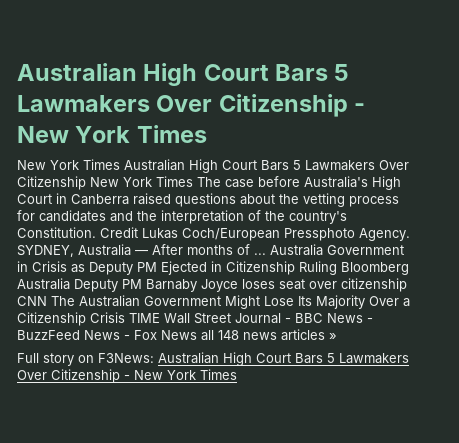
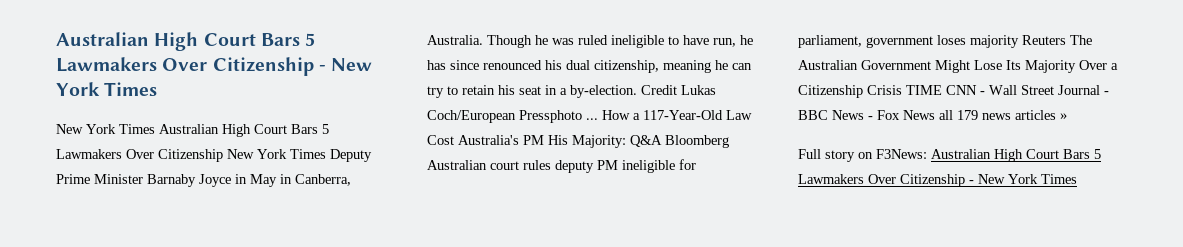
[197,176,401,190] [17,193,399,207] [17,210,347,224] [17,227,410,241] [17,244,404,257] [17,261,409,275] [17,278,407,292] [17,296,47,306] The case before Australia's High Court in Canberra raised questions about the vetting process for candidates and the interpretation of the country's Constitution. Credit Lukas Coch/European Pressphoto Agency. SYDNEY, Australia — After months of ... Australia Government in Crisis as Deputy PM Ejected in Citizenship Ruling Bloomberg Australia Deputy PM Barnaby Joyce loses seat over citizenship CNN -> [330,149,372,162] [56,174,351,187] [427,35,753,48] [427,60,752,73] [427,85,716,98] [427,110,752,123] [427,135,729,148] [427,159,696,173] [798,35,1066,48] Deputy Prime Minister Barnaby Joyce in May in Canberra, Australia. Though he was ruled ineligible to have run, he has since renounced his dual citizenship, meaning he can try to retain his seat in a by-election. Credit Lukas Coch/European Pressphoto ... How a 117-Year-Old Law Cost Australia's PM His Majority: Q&A Bloomberg Australian court rules deputy PM ineligible for parliament, government loses majority Reuters
(160, 318) none -> [946,85,985,95] CNN -
[17,330,130,340] BuzzFeed News - -> (873, 118) none
[218,330,239,340] 148 -> [957,110,978,120] 179

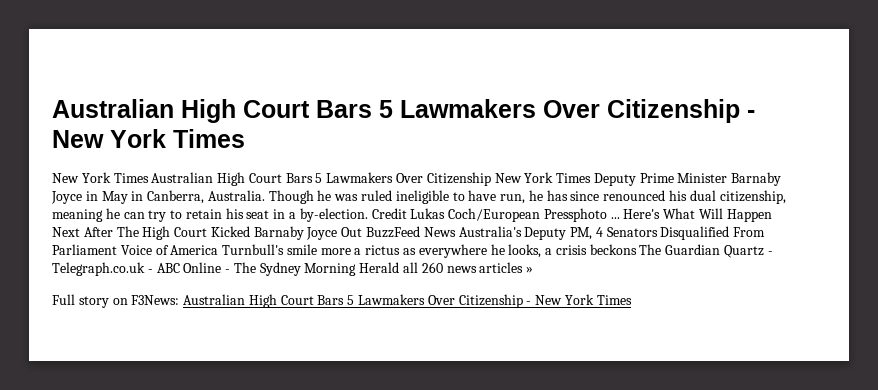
[602,110,752,120] [427,135,729,148] [427,159,696,173] [798,35,1092,48] [798,60,1118,73] [798,85,1109,98] [798,110,978,120] How a 117-Year-Old Law Cost Australia's PM His Majority: Q&A Bloomberg Australian court rules deputy PM ineligible for parliament, government loses majority Reuters The Australian Government Might Lose Its Majority Over a Citizenship Crisis TIME CNN - Wall Street Journal - BBC News - Fox News all 179 -> [623,208,772,222] [52,226,766,240] [52,244,773,258] [52,262,443,276] Here's What Will Happen Next After The High Court Kicked Barnaby Joyce Out BuzzFeed News Australia's Deputy PM, 4 Senators Disqualified From Parliament Voice of America Turnbull's smile more a rictus as everywhere he looks, a crisis beckons The Guardian Quartz - Telegraph.co.uk - ABC Online - The Sydney Morning Herald all 260

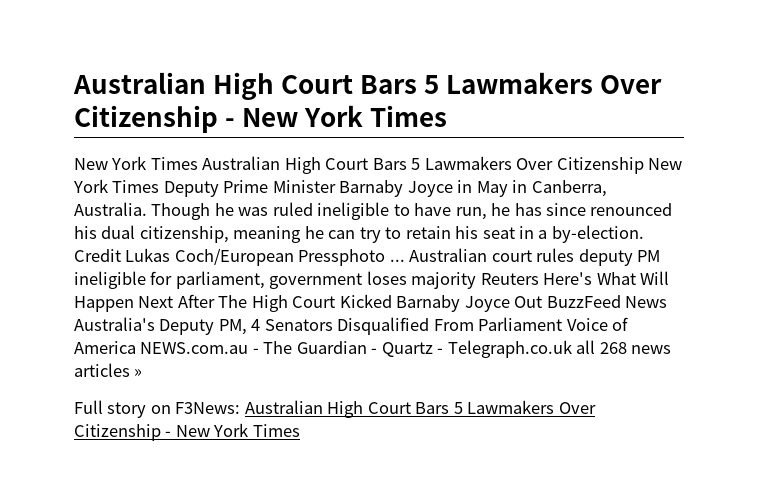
(620, 218) none -> [409,248,661,266] [74,271,539,289] Australian court rules deputy PM ineligible for parliament, government loses majority Reuters
[222,244,637,258] Turnbull's smile more a rictus as everywhere he looks, a crisis beckons -> [140,342,259,354] NEWS.com.au -
(721, 249) none -> [371,348,378,354] -
[147,262,443,276] - ABC Online - The Sydney Morning Herald all 260 -> [576,340,627,354] all 268

